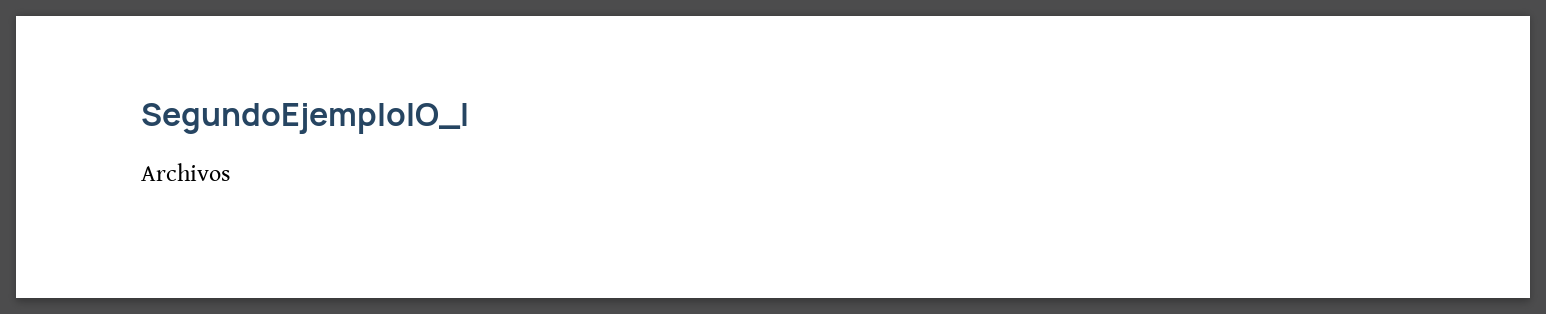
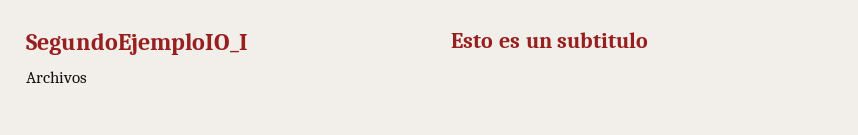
(231, 172) none -> [451,32,649,48] // Esto es un subtitulo

